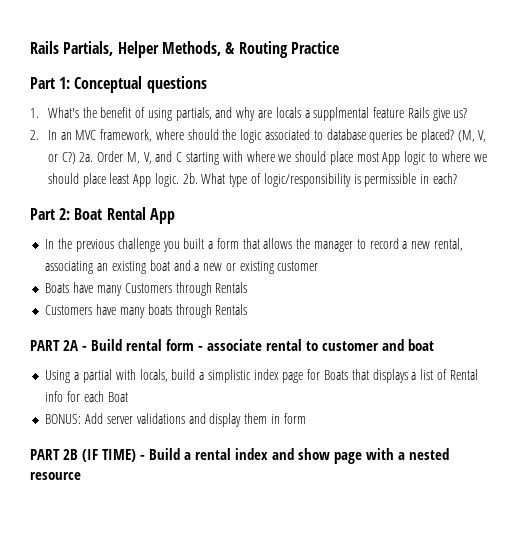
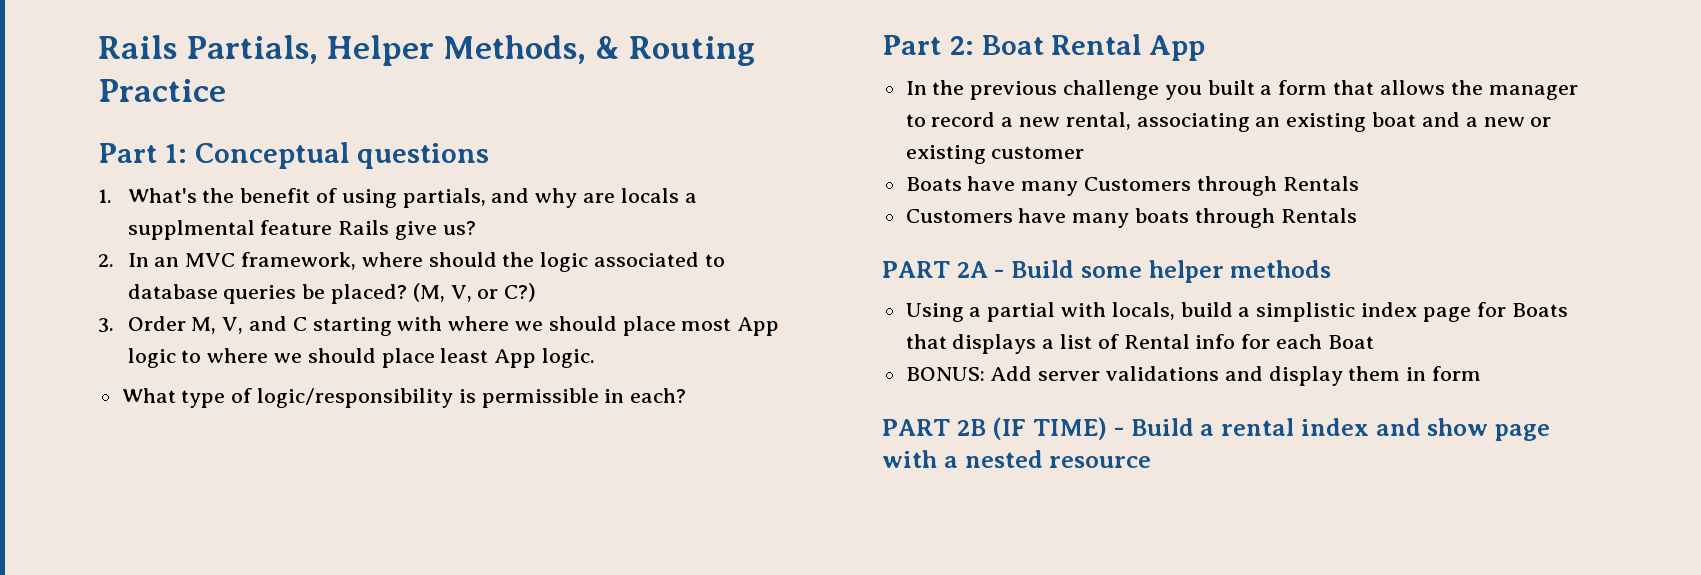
[79,152,94,162] 2a. -> [98,318,114,333] // 3.
[182,173,198,184] 2b. -> (595, 358) //
[126,339,434,351] rental form - associate rental to customer and boat -> [1080,260,1332,283] some helper methods

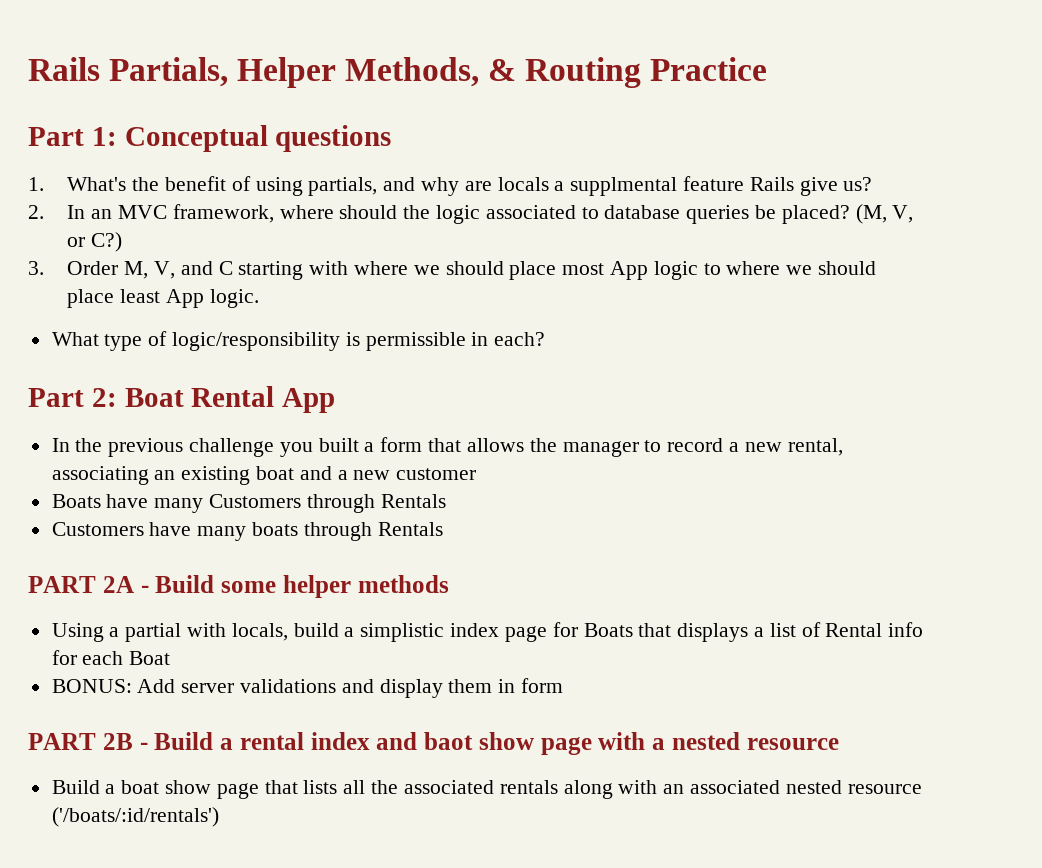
[1530,117,1552,127] [905,145,986,164] or existing -> (391, 475) none
[992,417,1108,440] (IF TIME) -> (133, 741) none
(1421, 427) none -> [424,732,473,750] baot
(1152, 462) none -> [51,780,922,799] [51,807,219,827] // Build a boat show page that lists all the associated rentals along with an associated nested resource ('/boats/:id/rentals')

